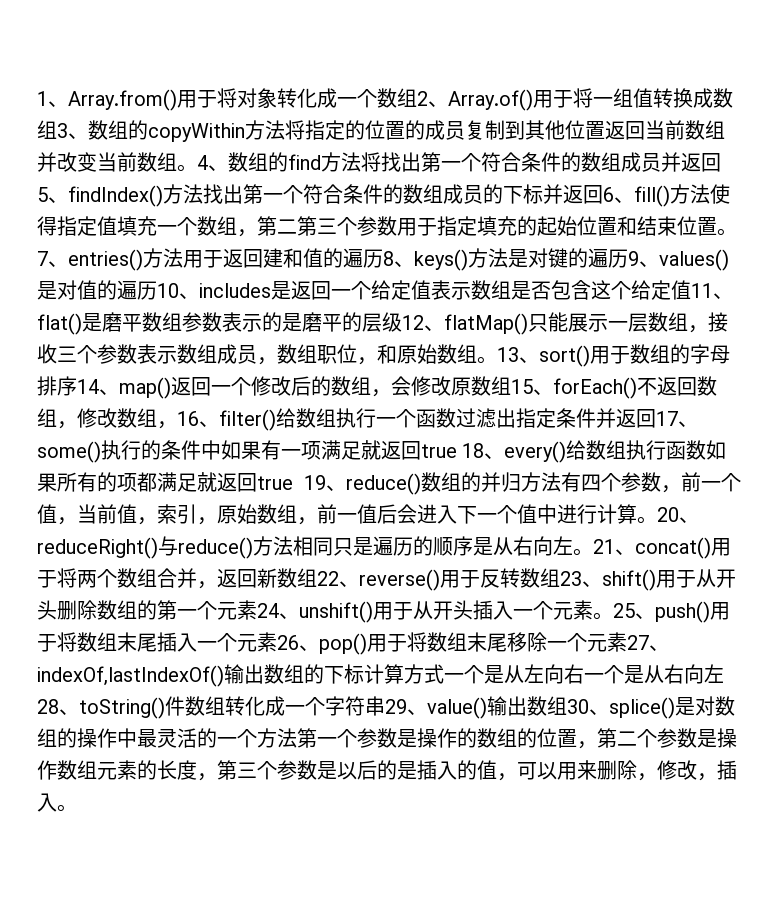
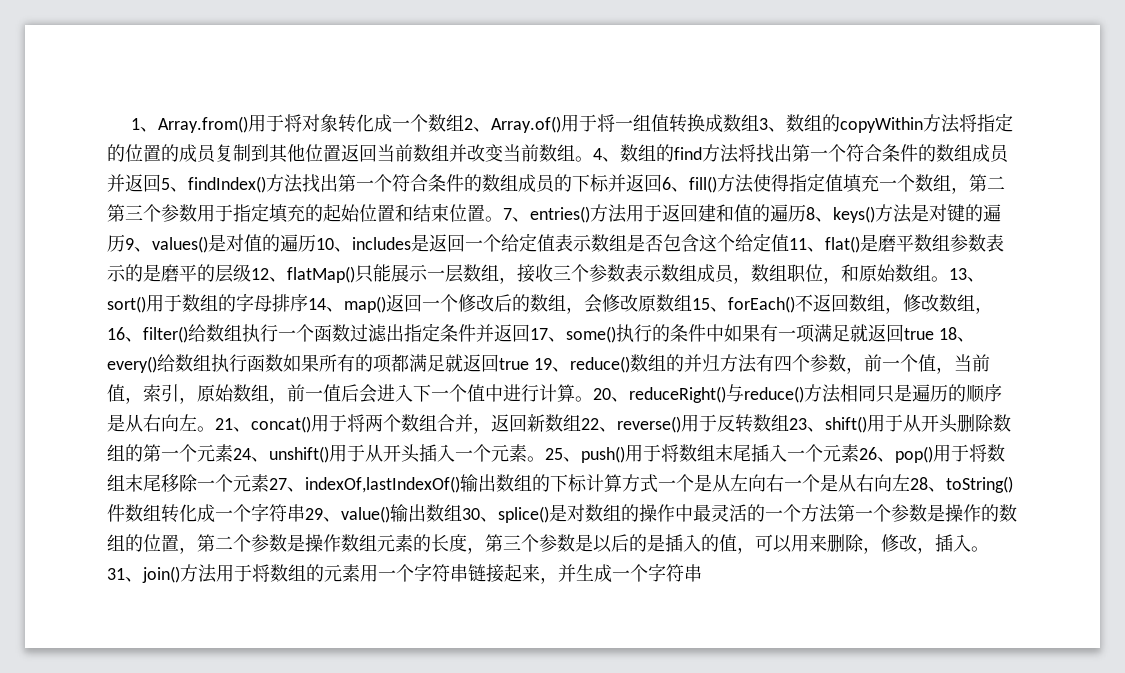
(77, 808) none -> [107,563,702,584] 31、join()方法用于将数组的元素用一个字符串链接起来，并生成一个字符串

